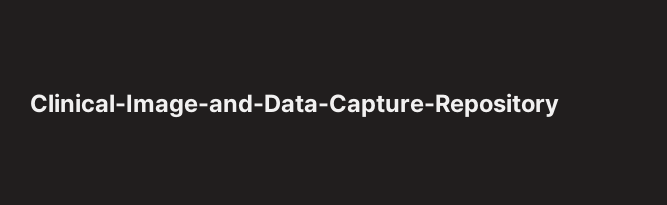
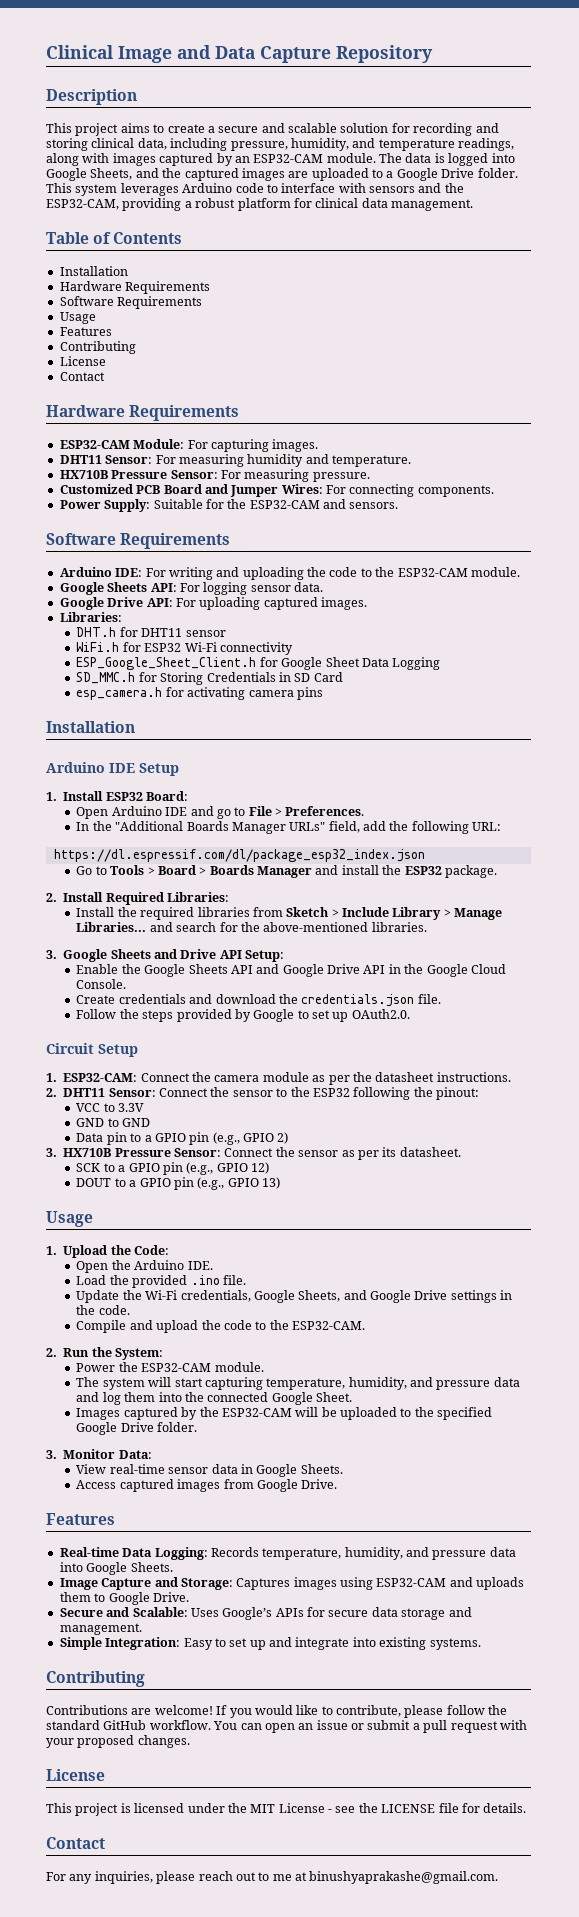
[30,93,559,118] Clinical-Image-and-Data-Capture-Repository -> [46,45,433,63] [46,89,137,105] [46,123,499,136] [46,138,514,151] [46,153,515,166] [46,168,518,181] [46,183,464,196] [46,198,473,211] [46,232,183,244] [59,266,128,276] [59,281,211,294] [59,296,203,309] [59,312,96,324] [59,327,112,336] [59,341,136,354] [59,356,106,366] [59,372,105,381] [46,405,240,421] [59,439,319,452] [59,454,411,467] [59,469,370,482] [59,484,494,497] [59,499,399,512] [46,533,231,549] [59,567,520,580] [59,582,323,595] [59,597,367,610] [59,612,122,622] [76,627,226,637] [76,642,293,655] [76,657,441,670] [76,672,343,685] [76,687,323,700] [46,721,135,733] [46,762,179,776] [46,791,188,801] [76,806,365,819] [76,821,502,834] [53,849,425,862] [76,865,497,878] [46,892,229,905] [76,907,503,920] [76,922,427,932] [46,949,285,962] [76,964,506,977] [76,979,127,989] [76,994,441,1007] [76,1009,410,1022] [46,1043,138,1057] [46,1072,511,1085] [46,1087,479,1100] [76,1103,145,1112] [76,1118,151,1127] [76,1132,289,1145] [46,1147,461,1160] [76,1162,270,1175] [76,1177,281,1190] [46,1211,93,1227] [46,1245,169,1258] [76,1260,213,1273] [76,1275,246,1288] [76,1290,513,1303] [76,1305,130,1315] [76,1320,366,1333] [46,1347,163,1360] [76,1362,264,1372] [76,1377,520,1390] [76,1392,353,1405] [76,1407,493,1420] [76,1422,198,1435] [46,1449,152,1459] [76,1464,343,1477] [76,1479,338,1492] [46,1513,115,1525] [59,1547,516,1560] [59,1562,173,1575] [59,1577,525,1590] [59,1592,189,1605] [59,1607,472,1620] [59,1623,142,1635] [59,1637,481,1650] [46,1671,145,1687] [46,1705,508,1718] [46,1720,527,1733] [46,1735,190,1748] [46,1769,105,1781] [46,1803,527,1816] [46,1837,105,1849] [46,1871,499,1884] Clinical Image and Data Capture Repository // Description // This project aims to create a secure and scalable solution for recording and storing clinical data, including pressure, humidity, and temperature readings, along with images captured by an ESP32-CAM module. The data is logged into Google Sheets, and the captured images are uploaded to a Google Drive folder. This system leverages Arduino code to interface with sensors and the ESP32-CAM, providing a robust platform for clinical data management. // Table of Contents // Installation // Hardware Requirements // Software Requirements // Usage // Features // Contributing // License // Contact // Hardware Requirements // ESP32-CAM Module: For capturing images. // DHT11 Sensor: For measuring humidity and temperature. // HX710B Pressure Sensor: For measuring pressure. // Customized PCB Board and Jumper Wires: For connecting components. // Power Supply: Suitable for the ESP32-CAM and sensors. // Software Requirements // Arduino IDE: For writing and uploading the code to the ESP32-CAM module. // Google Sheets API: For logging sensor data. // Google Drive API: For uploading captured images. // Libraries: // DHT.h for DHT11 sensor // WiFi.h for ESP32 Wi-Fi connectivity // ESP_Google_Sheet_Client.h for Google Sheet Data Logging // SD_MMC.h for Storing Credentials in SD Card // esp_camera.h for activating camera pins // Installation // Arduino IDE Setup // 1. Install ESP32 Board: // Open Arduino IDE and go to File > Preferences. // In the "Additional Boards Manager URLs" field, add the following URL: // https://dl.espressif.com/dl/package_esp32_index.json // Go to Tools > Board > Boards Manager and install the ESP32 package. // 2. Install Required Libraries: // Install the required libraries from Sketch > Include Library > Manage Libraries... and search for the above-mentioned libraries. // 3. Google Sheets and Drive API Setup: // Enable the Google Sheets API and Google Drive API in the Google Cloud Console. // Create credentials and download the credentials.json file. // Follow the steps provided by Google to set up OAuth2.0. // Circuit Setup // 1. ESP32-CAM: Connect the camera module as per the datasheet instructions. // 2. DHT11 Sensor: Connect the sensor to the ESP32 following the pinout: // VCC to 3.3V // GND to GND // Data pin to a GPIO pin (e.g., GPIO 2) // 3. HX710B Pressure Sensor: Connect the sensor as per its datasheet. // SCK to a GPIO pin (e.g., GPIO 12) // DOUT to a GPIO pin (e.g., GPIO 13) // Usage // 1. Upload the Code: // Open the Arduino IDE. // Load the provided .ino file. // Update the Wi-Fi credentials, Google Sheets, and Google Drive settings in the code. // Compile and upload the code to the ESP32-CAM. // 2. Run the System: // Power the ESP32-CAM module. // The system will start capturing temperature, humidity, and pressure data and log them into the connected Google Sheet. // Images captured by the ESP32-CAM will be uploaded to the specified Google Drive folder. // 3. Monitor Data: // View real-time sensor data in Google Sheets. // Access captured images from Google Drive. // Features // Real-time Data Logging: Records temperature, humidity, and pressure data into Google Sheets. // Image Capture and Storage: Captures images using ESP32-CAM and uploads them to Google Drive. // Secure and Scalable: Uses Google’s APIs for secure data storage and management. // Simple Integration: Easy to set up and integrate into existing systems. // Contributing // Contributions are welcome! If you would like to contribute, please follow the standard GitHub workflow. You can open an issue or submit a pull request with your proposed changes. // License // This project is licensed under the MIT License - see the LICENSE file for details. // Contact // For any inquiries, please reach out to me at binushyaprakashe@gmail.com.

